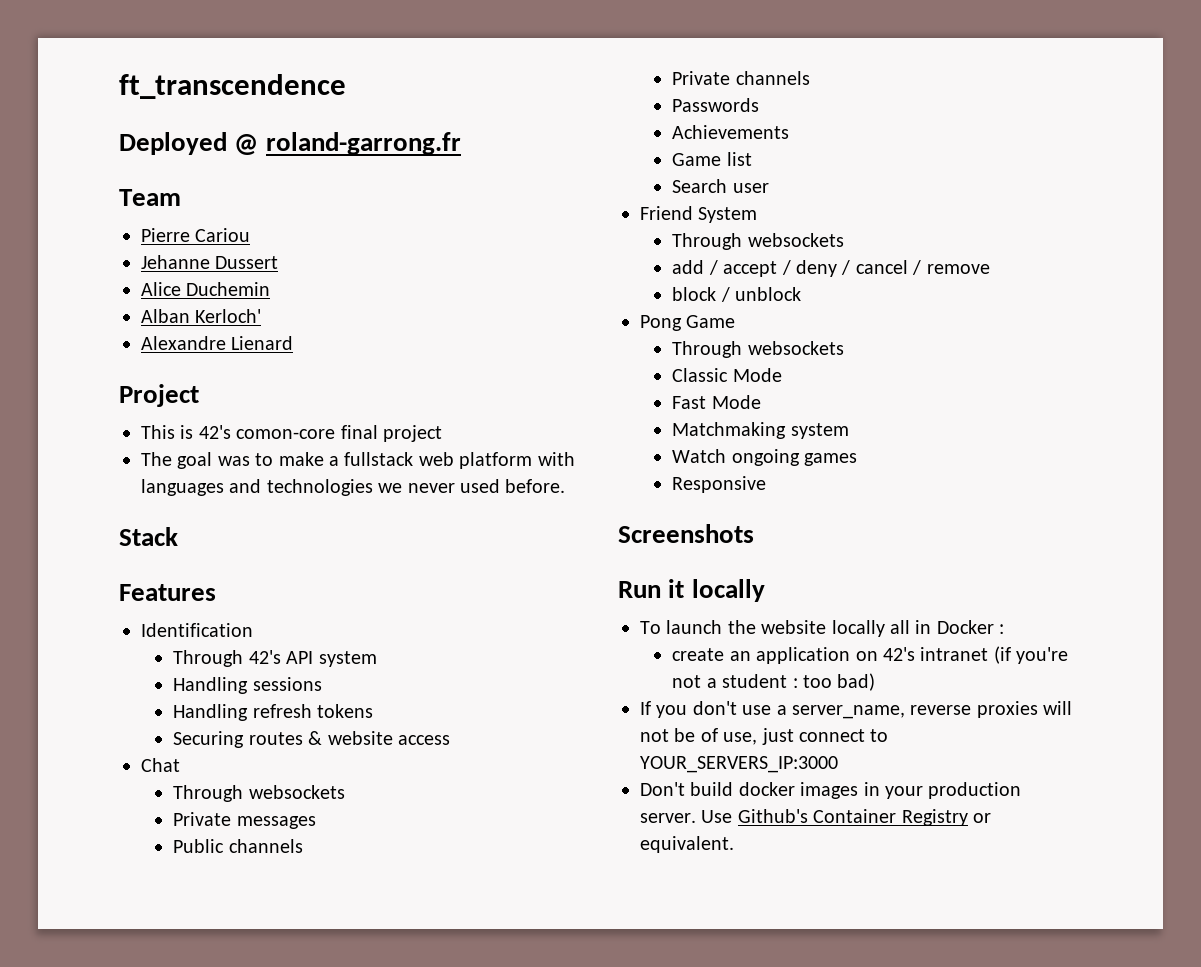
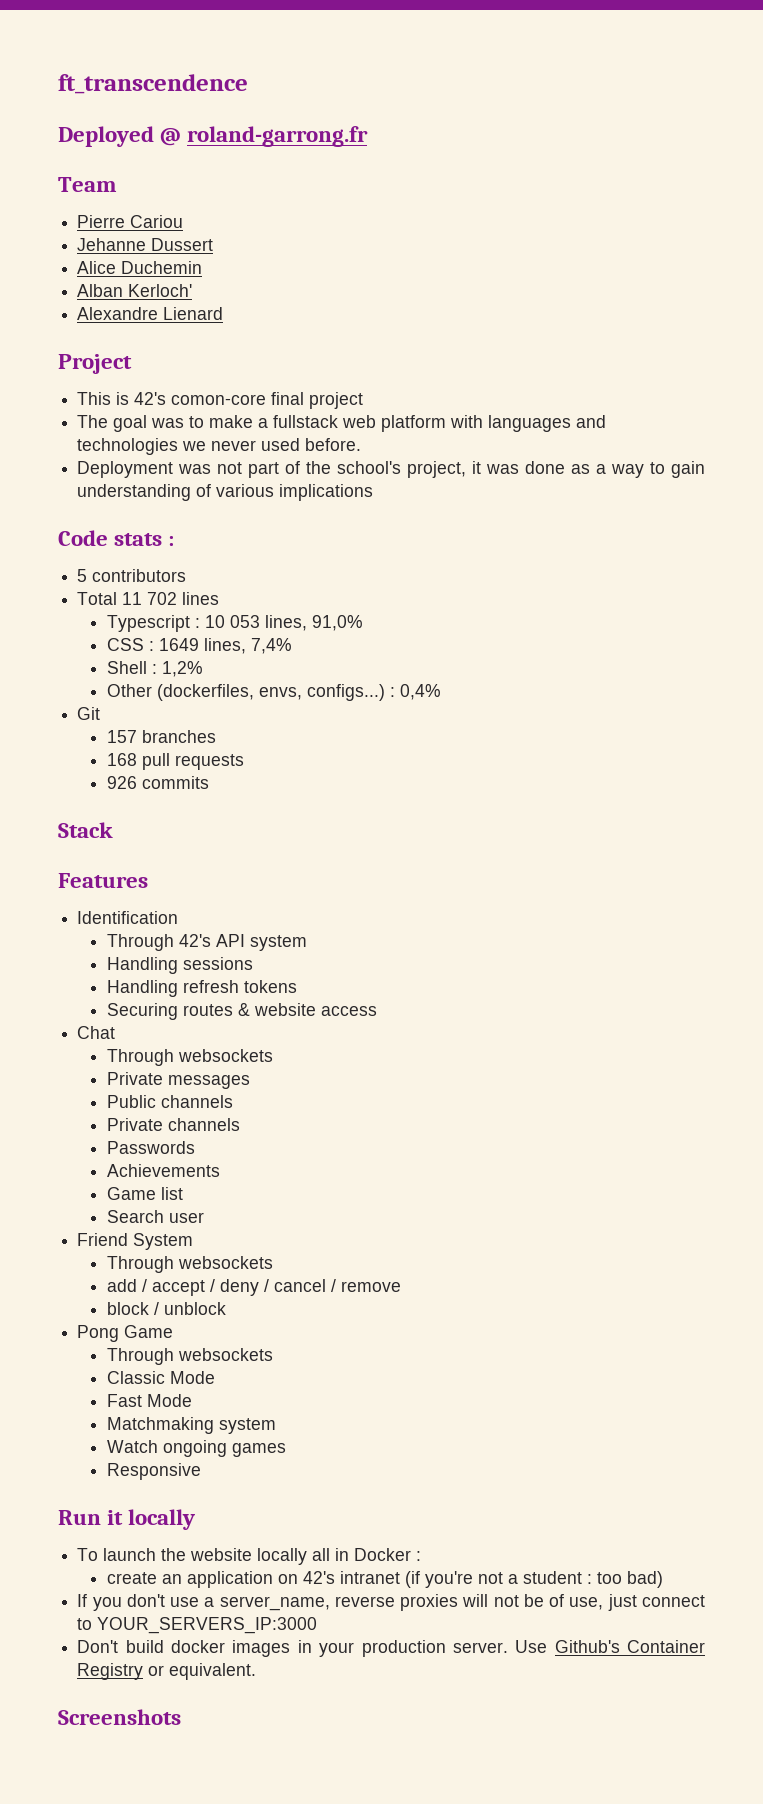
(566, 486) none -> [77,461,706,478] [77,484,374,501] [58,530,175,546] [77,569,187,582] [77,592,220,605] [106,615,363,632] [106,638,292,654] [106,661,203,677] [106,684,441,701] [77,707,101,720] [106,730,216,743] [106,753,244,770] [106,776,209,789] // Deployment was not part of the school's project, it was done as a way to gain understanding of various implications // Code stats : // 5 contributors // Total 11 702 lines // Typescript : 10 053 lines, 91,0% // CSS : 1649 lines, 7,4% // Shell : 1,2% // Other (dockerfiles, envs, configs...) : 0,4% // Git // 157 branches // 168 pull requests // 926 commits
[618,524,754,543] // Screenshots -> (201, 1471) none
(734, 844) none -> [58,1709,181,1725] // Screenshots

